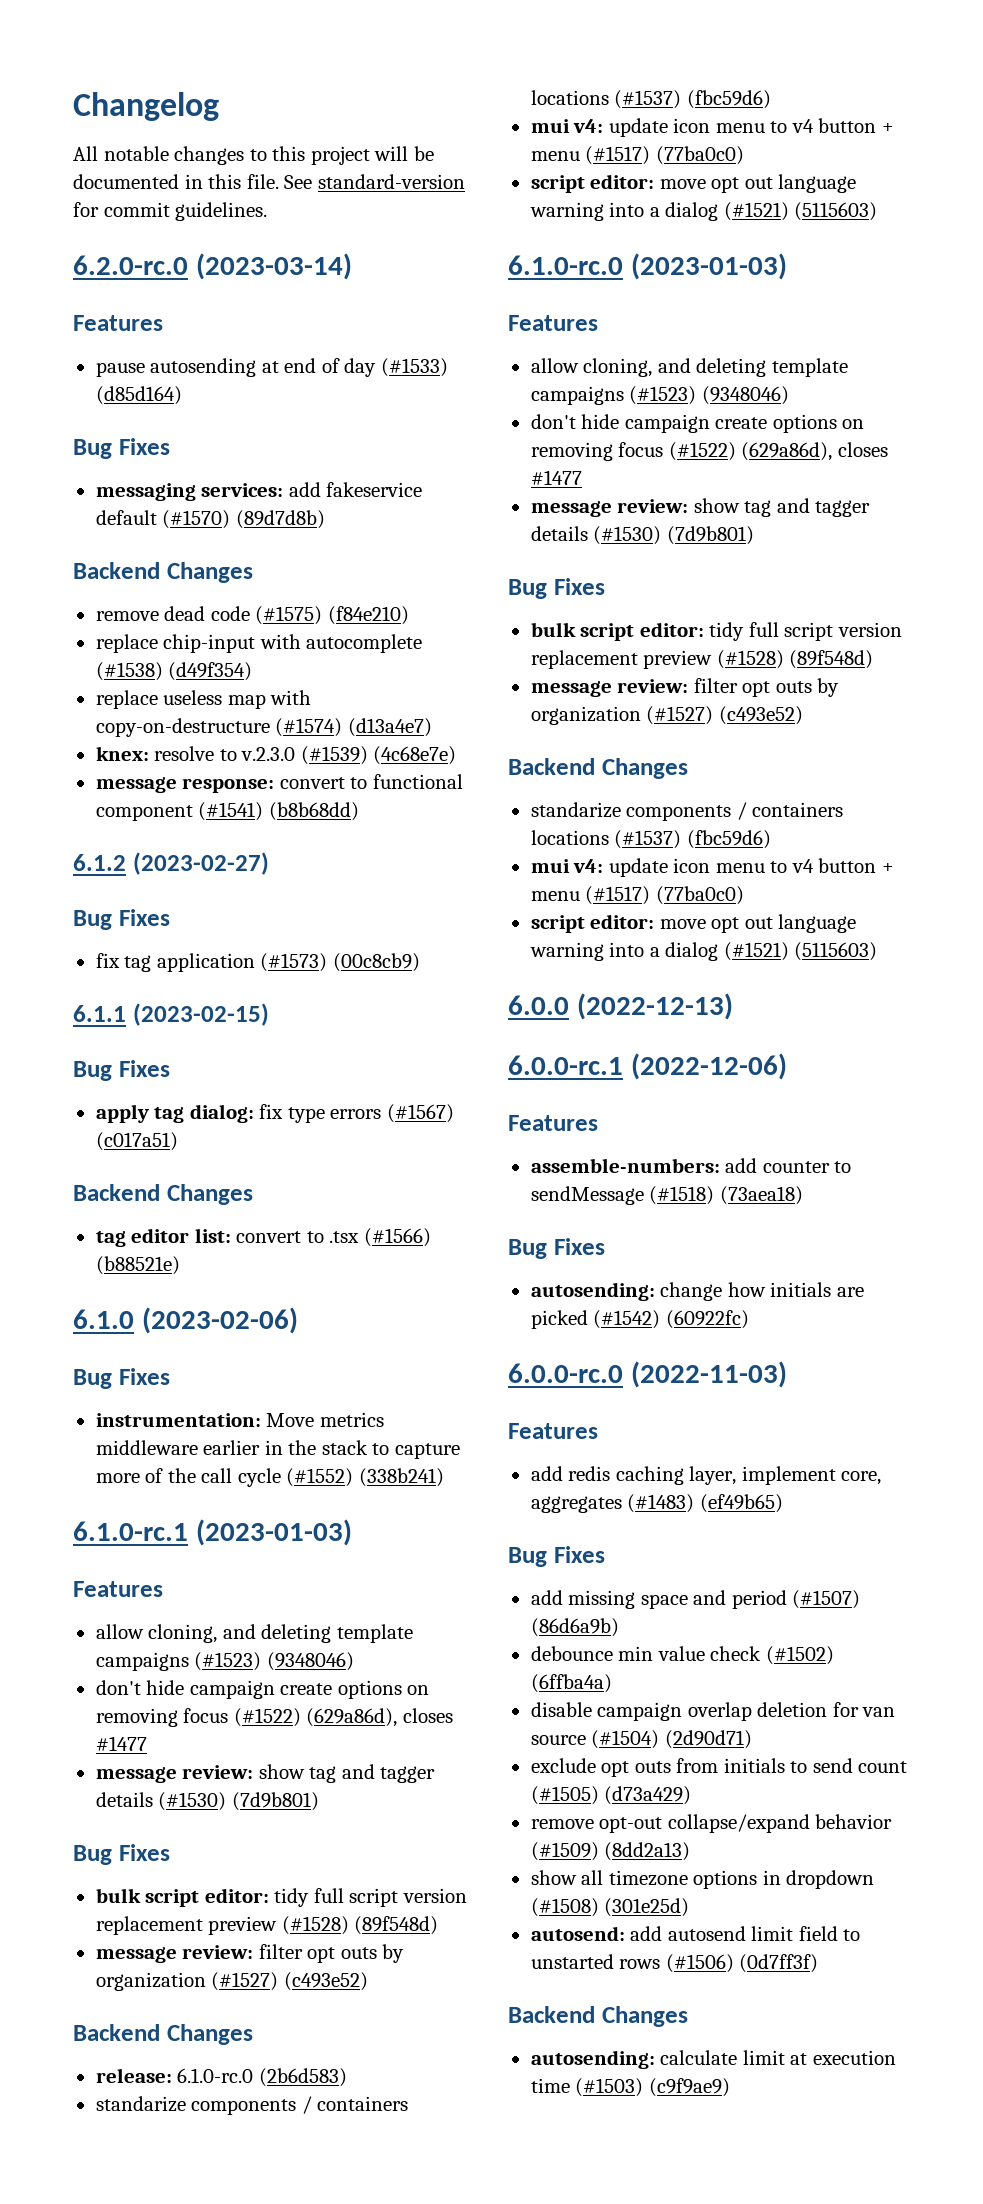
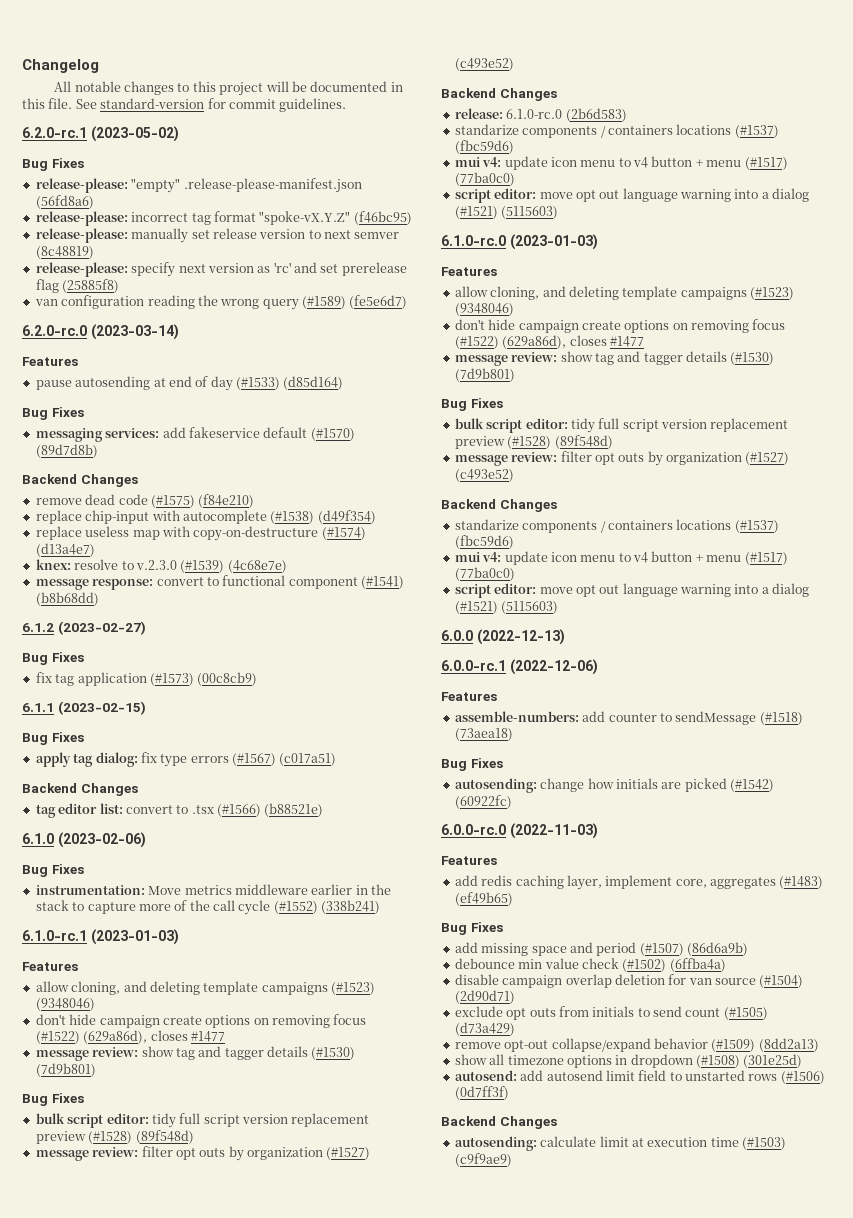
(268, 211) none -> [22,126,179,142] [22,158,84,171] [35,178,362,193] [35,195,94,209] [35,211,412,226] [35,228,400,243] [35,246,94,259] [35,262,407,277] [35,279,120,293] [34,295,408,310] // 6.2.0-rc.1 (2023-05-02) // Bug Fixes // release-please: "empty" .release-please-manifest.json (56fd8a6) // release-please: incorrect tag format "spoke-vX.Y.Z" (f46bc95) // release-please: manually set release version to next semver (8c48819) // release-please: specify next version as 'rc' and set prerelease flag (25885f8) // van configuration reading the wrong query (#1589) (fe5e6d7)

